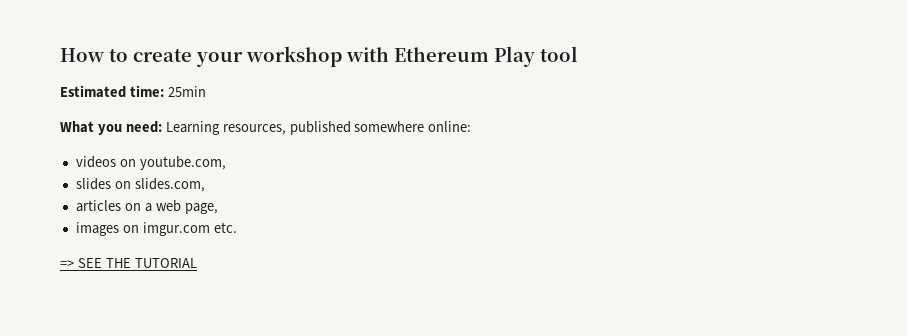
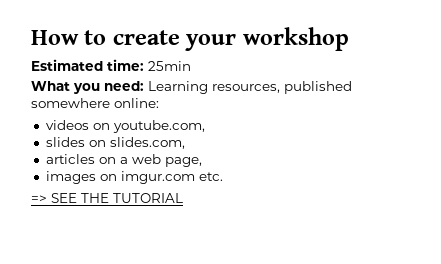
[346,46,578,67] with Ethereum Play tool -> (349, 39) none

